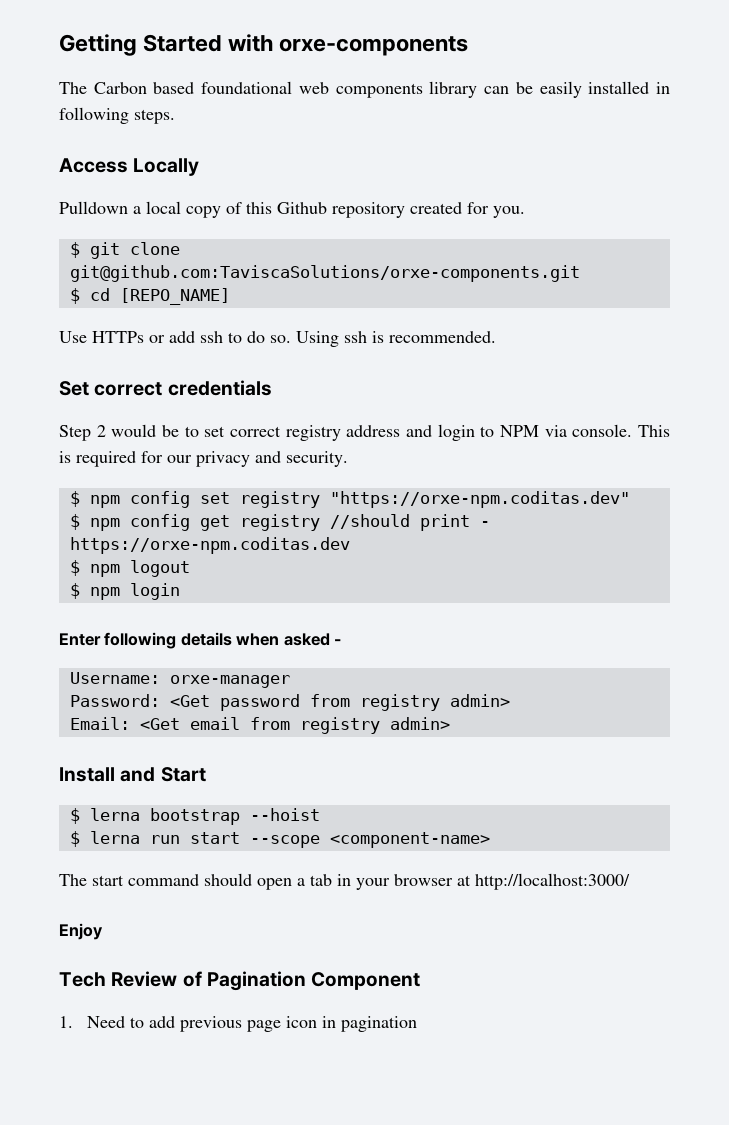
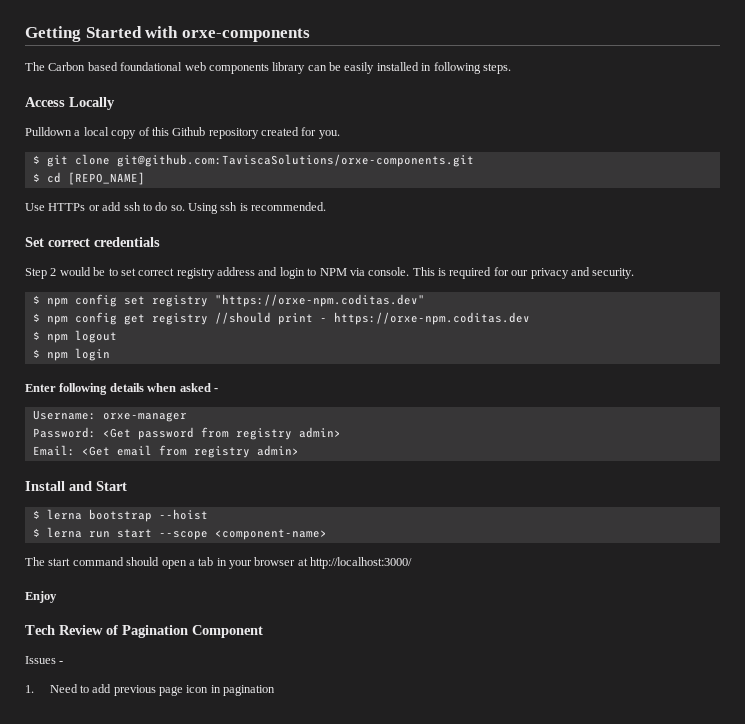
(421, 981) none -> [25,656,64,664] // Issues -

